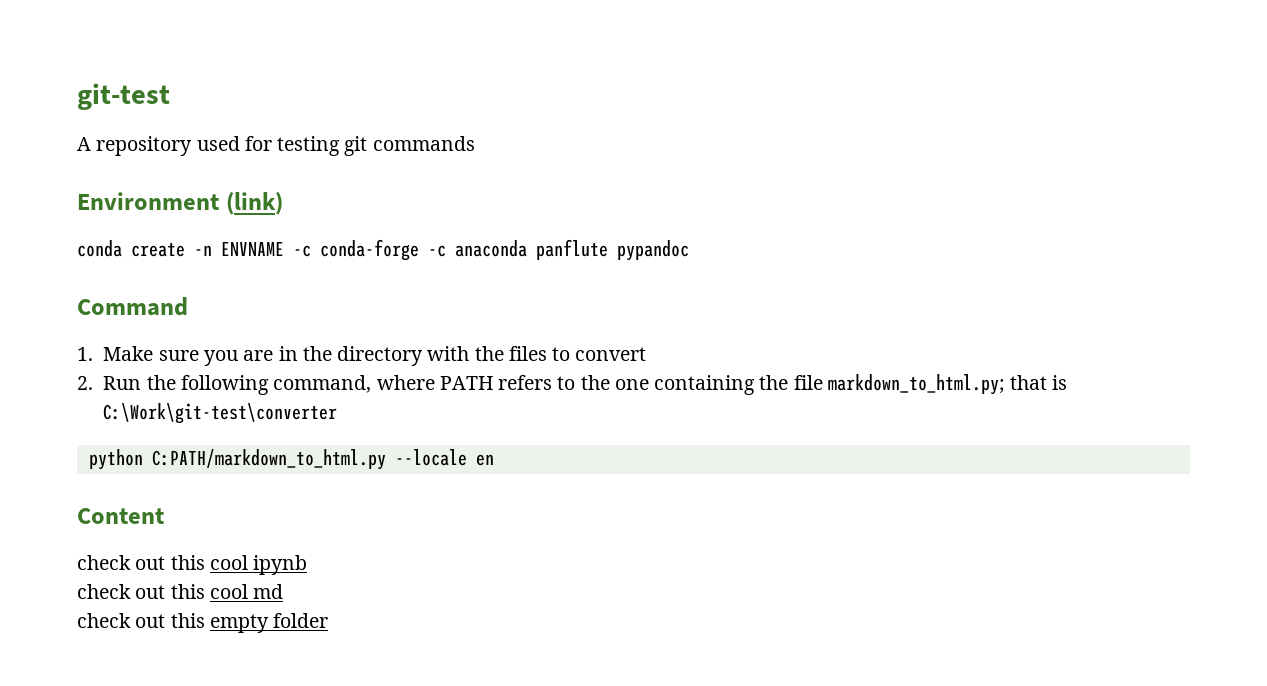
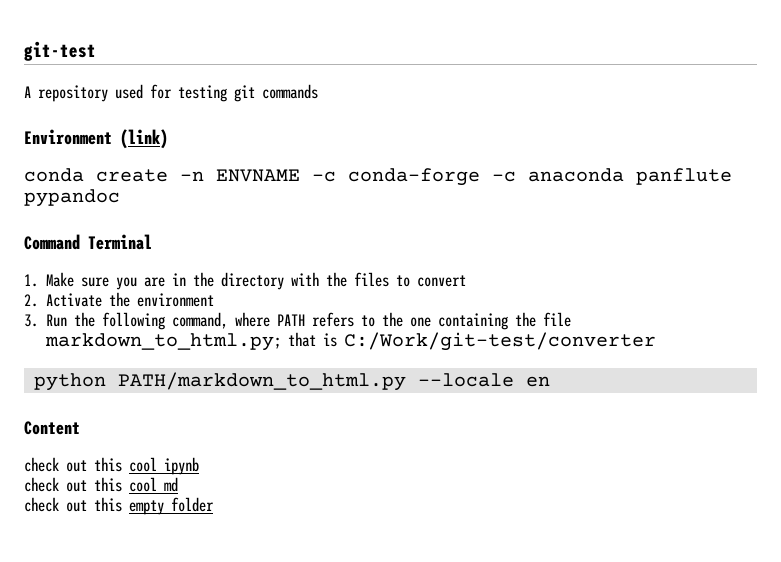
(188, 306) none -> [88,234,152,250] Terminal
(93, 383) none -> [46,292,215,307] [24,314,38,327] Activate the environment // 3.
[103,403,338,424] C:\Work\git-test\converter -> [344,332,657,351] C:/Work/git-test/converter
[151,449,386,470] C:PATH/markdown_to_html.py -> [117,372,406,391] PATH/markdown_to_html.py

